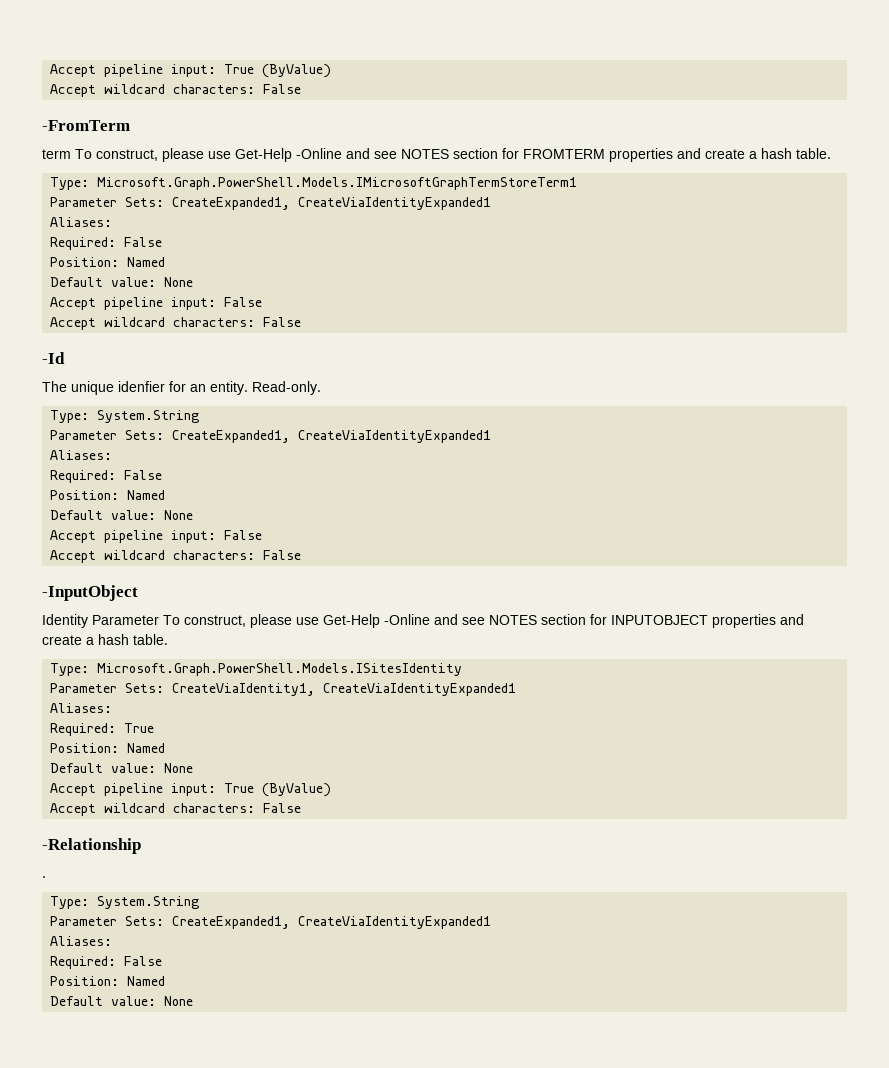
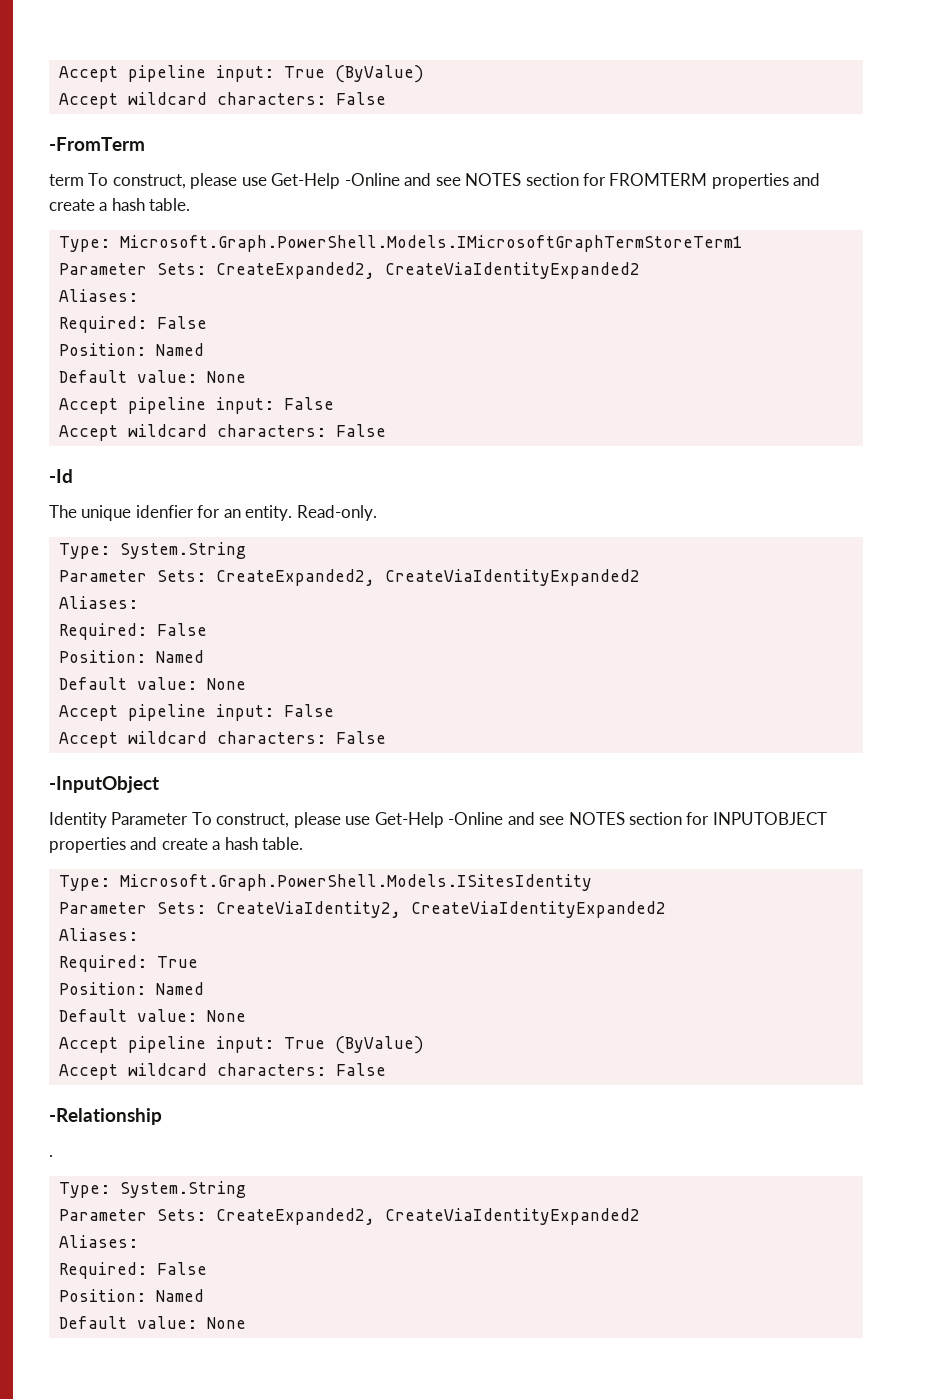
[172,197,492,210] CreateExpanded1, CreateViaIdentityExpanded1 -> [215,262,640,279] CreateExpanded2, CreateViaIdentityExpanded2
[172,430,492,443] CreateExpanded1, CreateViaIdentityExpanded1 -> [215,569,640,586] CreateExpanded2, CreateViaIdentityExpanded2
[172,683,517,696] CreateViaIdentity1, CreateViaIdentityExpanded1 -> [215,901,666,918] CreateViaIdentity2, CreateViaIdentityExpanded2
[172,916,492,929] CreateExpanded1, CreateViaIdentityExpanded1 -> [215,1208,640,1225] CreateExpanded2, CreateViaIdentityExpanded2

